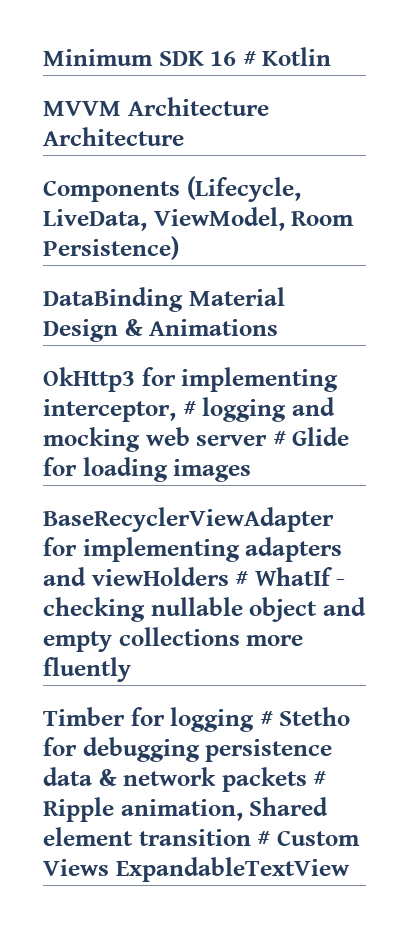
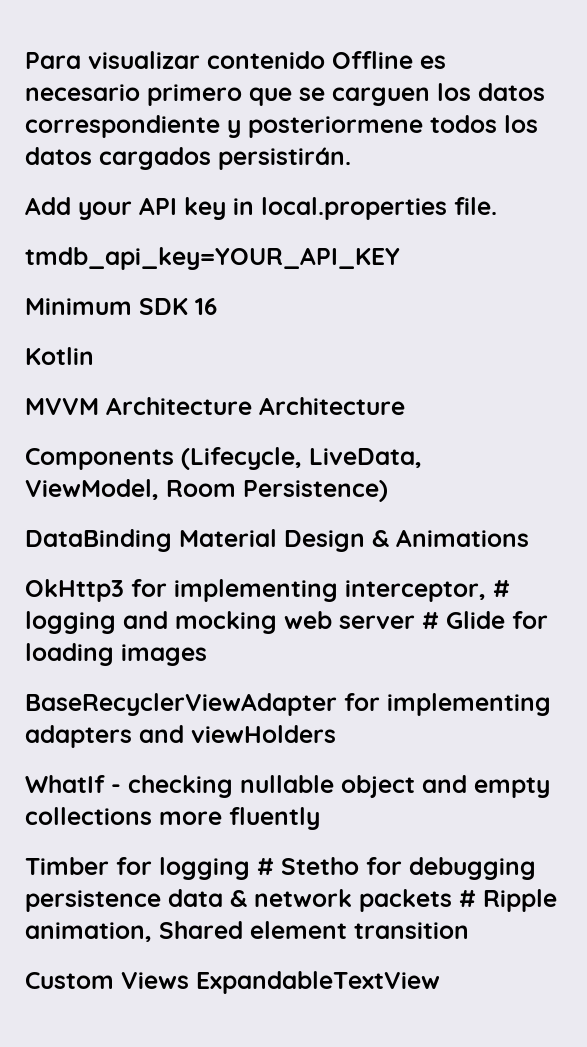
(43, 57) none -> [25,51,446,69] [25,83,545,106] [25,115,538,138] [25,147,351,170] [25,197,497,220] [25,247,400,270] Para visualizar contenido Offline es necesario primero que se carguen los datos correspondiente y posteriormene todos los datos cargados persistirán. // Add your API key in local.properties file. // tmdb_api_key=YOUR_API_KEY //
[242,51,256,66] # -> (217, 306) //
[235,571,249,586] # -> (336, 734) //
[257,831,271,846] # -> (469, 930) //

